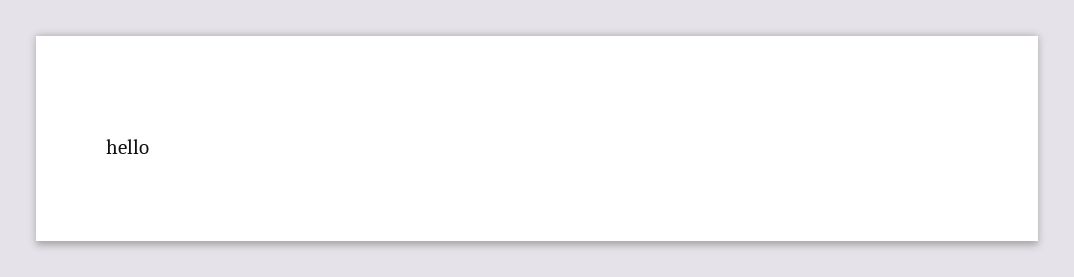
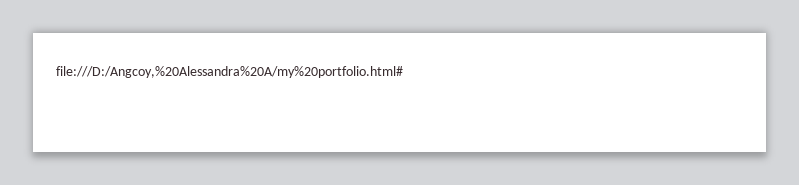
[106,139,149,154] hello -> [56,66,403,78] file:///D:/Angcoy,%20Alessandra%20A/my%20portfolio.html#

